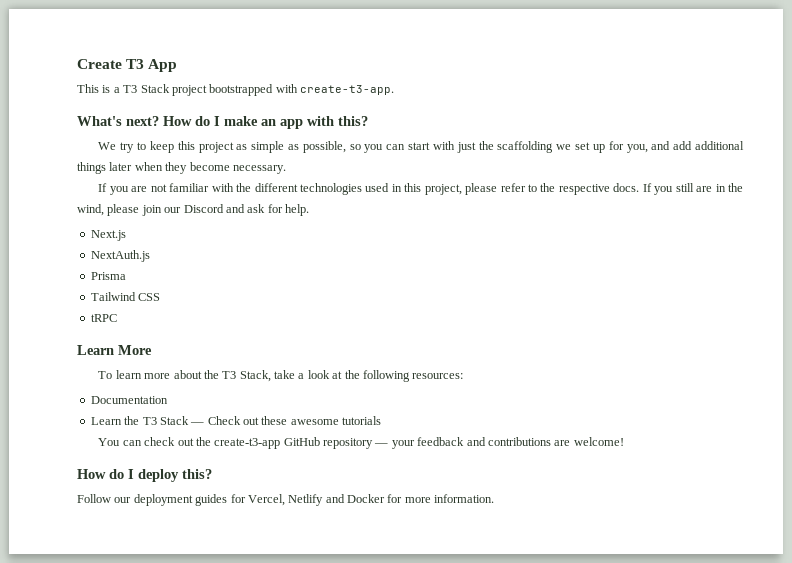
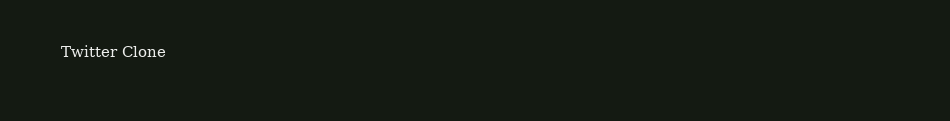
[77,59,178,72] [77,84,394,96] [77,116,368,129] [98,141,745,153] [77,162,286,174] [98,183,743,195] [77,204,309,216] [90,230,126,241] [90,250,150,262] [90,272,126,280] [90,292,161,301] [90,314,117,322] [77,345,152,355] [98,370,464,382] [90,396,168,404] [90,416,382,425] [98,437,624,449] [77,469,212,482] [77,494,495,506] Create T3 App // This is a T3 Stack project bootstrapped with create-t3-app. // What's next? How do I make an app with this? // We try to keep this project as simple as possible, so you can start with just the scaffolding we set up for you, and add additional things later when they become necessary. // If you are not familiar with the different technologies used in this project, please refer to the respective docs. If you still are in the wind, please join our Discord and ask for help. // Next.js // NextAuth.js // Prisma // Tailwind CSS // tRPC // Learn More // To learn more about the T3 Stack, take a look at the following resources: // Documentation // Learn the T3 Stack — Check out these awesome tutorials // You can check out the create-t3-app GitHub repository — your feedback and contributions are welcome! // How do I deploy this? // Follow our deployment guides for Vercel, Netlify and Docker for more information. -> [61,45,166,57] Twitter Clone

